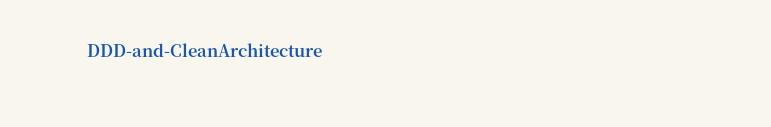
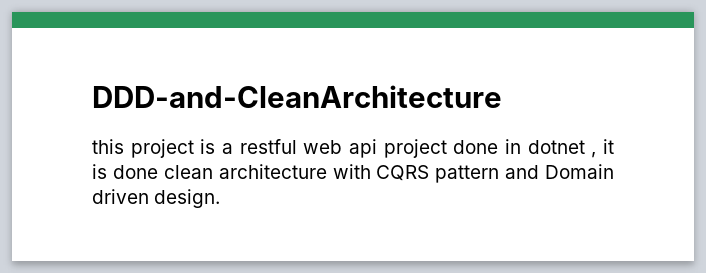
(322, 50) none -> [92,139,615,158] [92,164,614,183] [92,189,221,208] // this project is a restful web api project done in dotnet , it is done clean architecture with CQRS pattern and Domain driven design.

